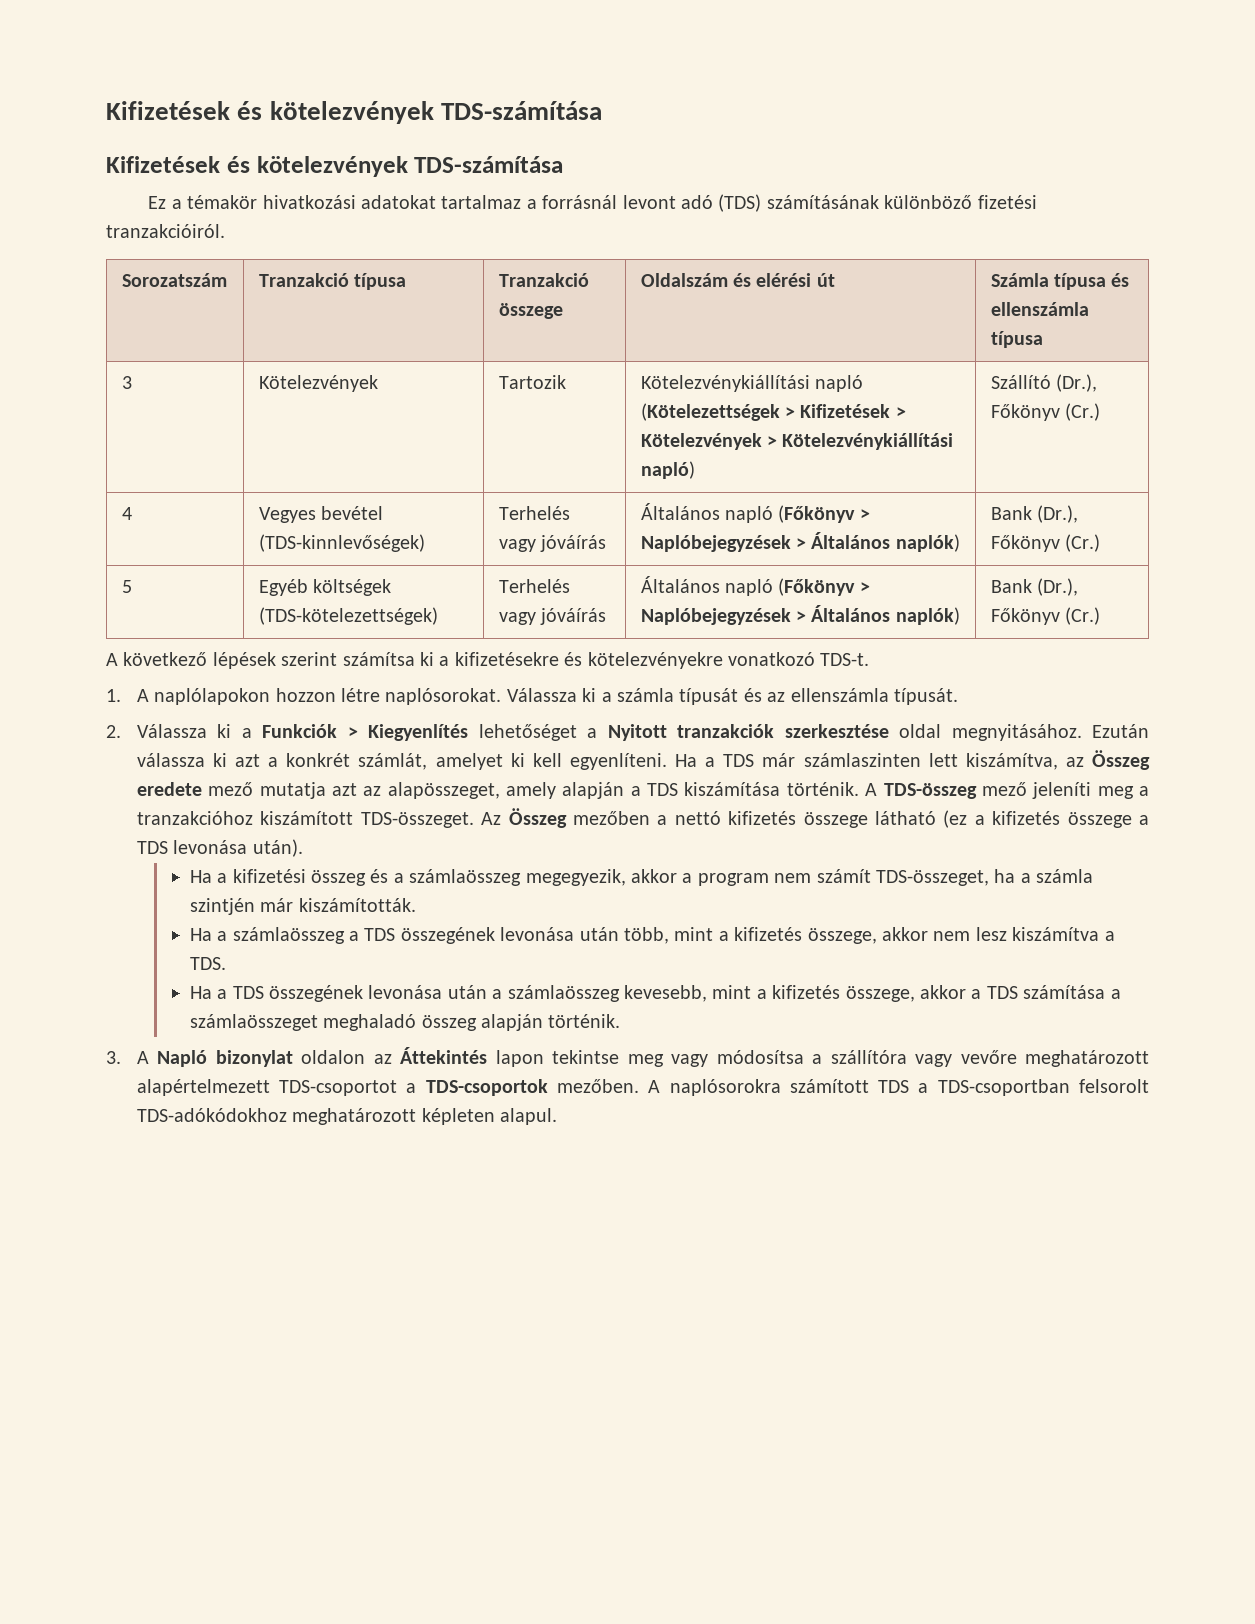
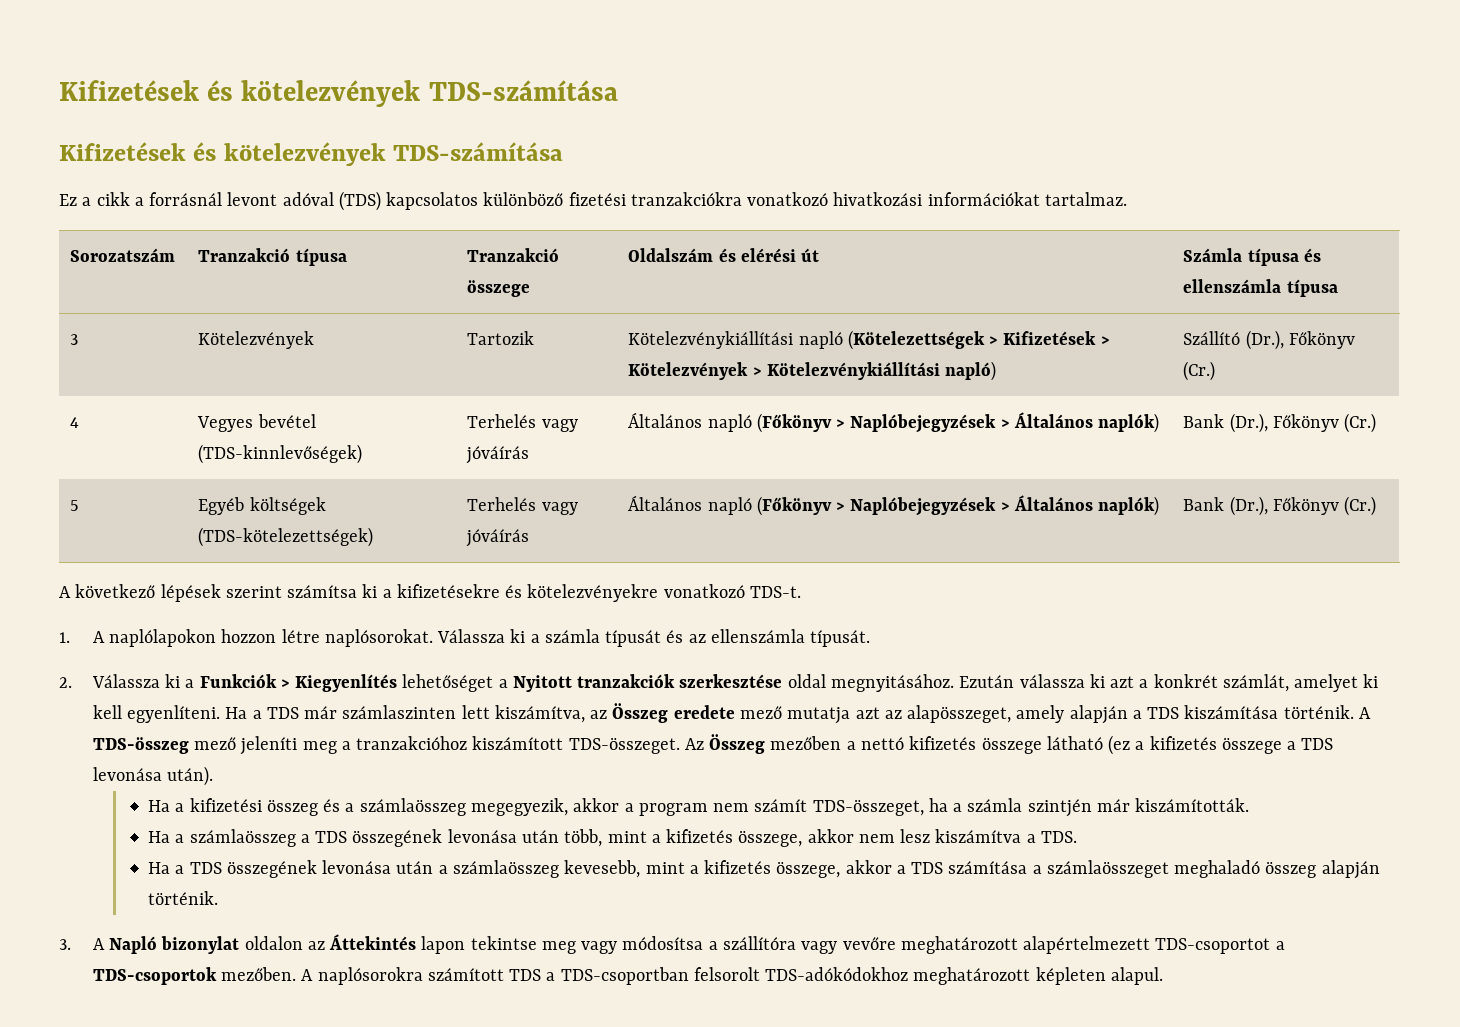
[187,194,1037,212] [106,224,225,238] témakör hivatkozási adatokat tartalmaz a forrásnál levont adó (TDS) számításának különböző fizetési tranzakcióiról. -> [96,191,1127,211] cikk a forrásnál levont adóval (TDS) kapcsolatos különböző fizetési tranzakciókra vonatkozó hivatkozási információkat tartalmaz.

